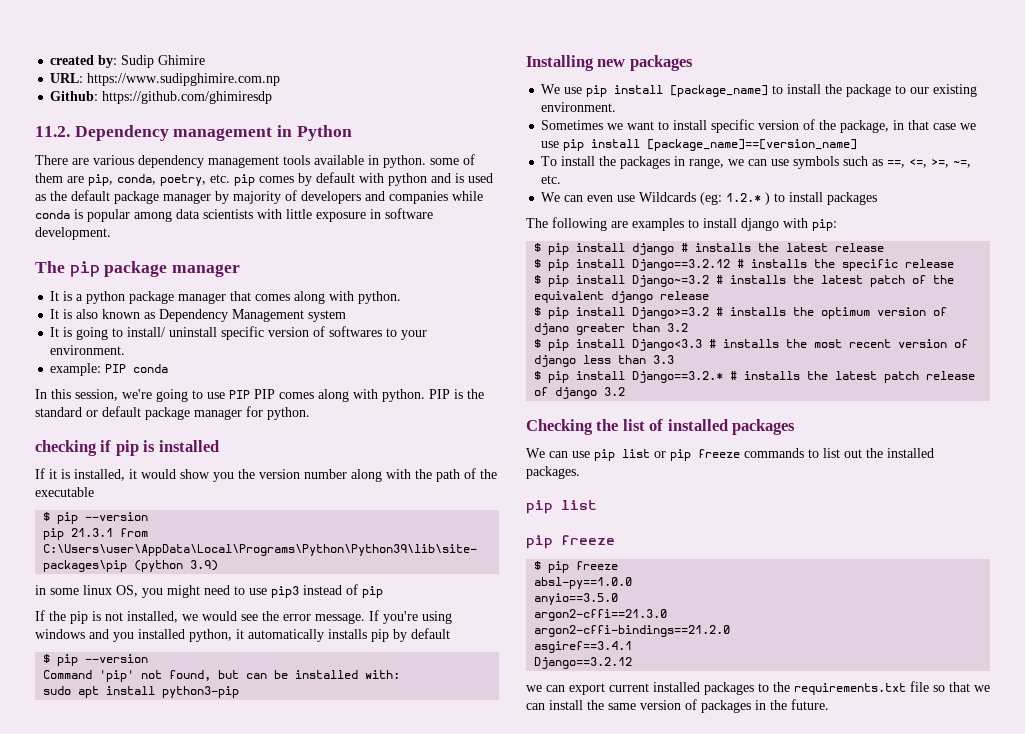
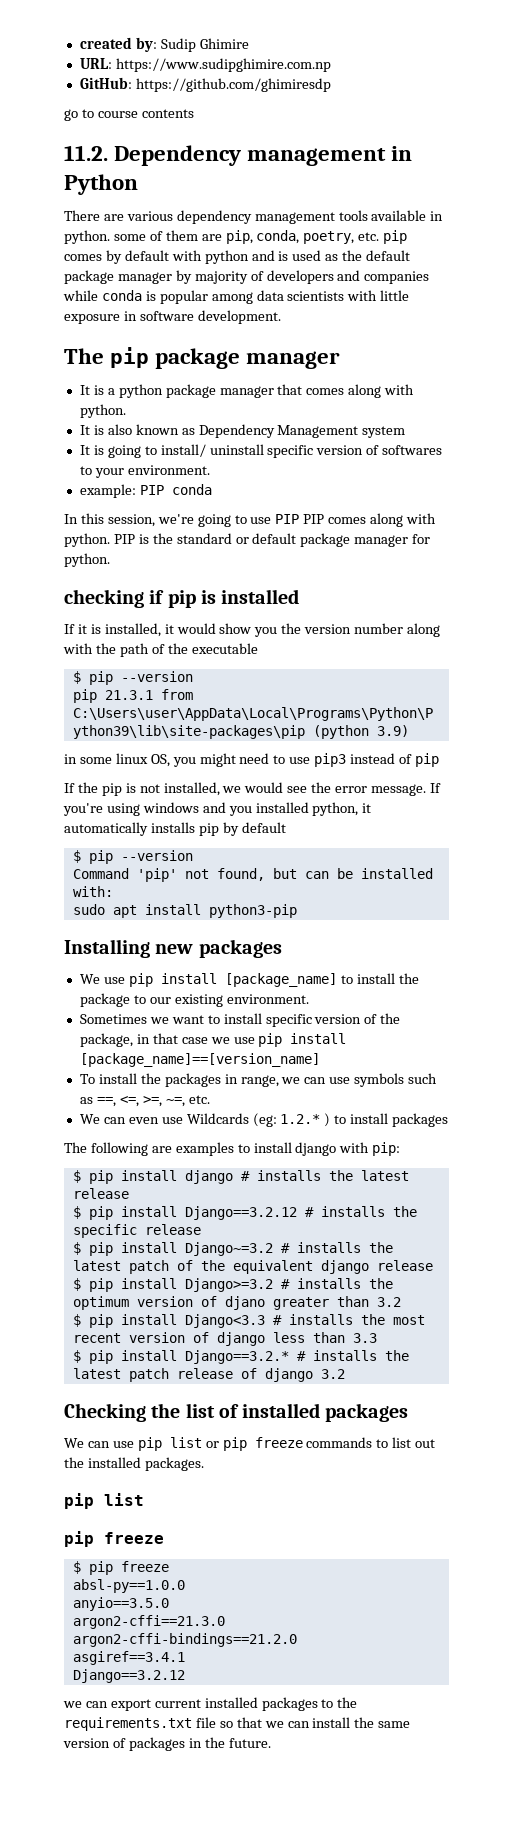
[50,91,99,101] Github: -> [79,77,132,89] GitHub:
(273, 97) none -> [64,109,194,121] // go to course contents

